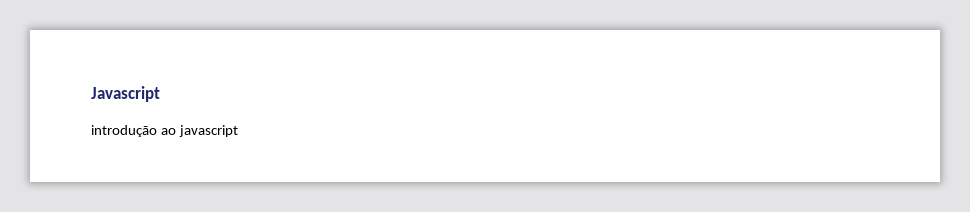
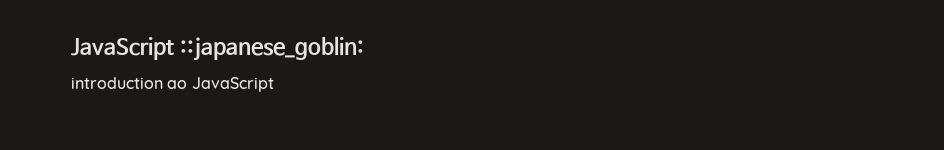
[91,86,160,102] [91,125,238,137] Javascript // introdução ao javascript -> [71,36,364,61] [71,77,274,92] JavaScript ::japanese_goblin: // introduction ao JavaScript

